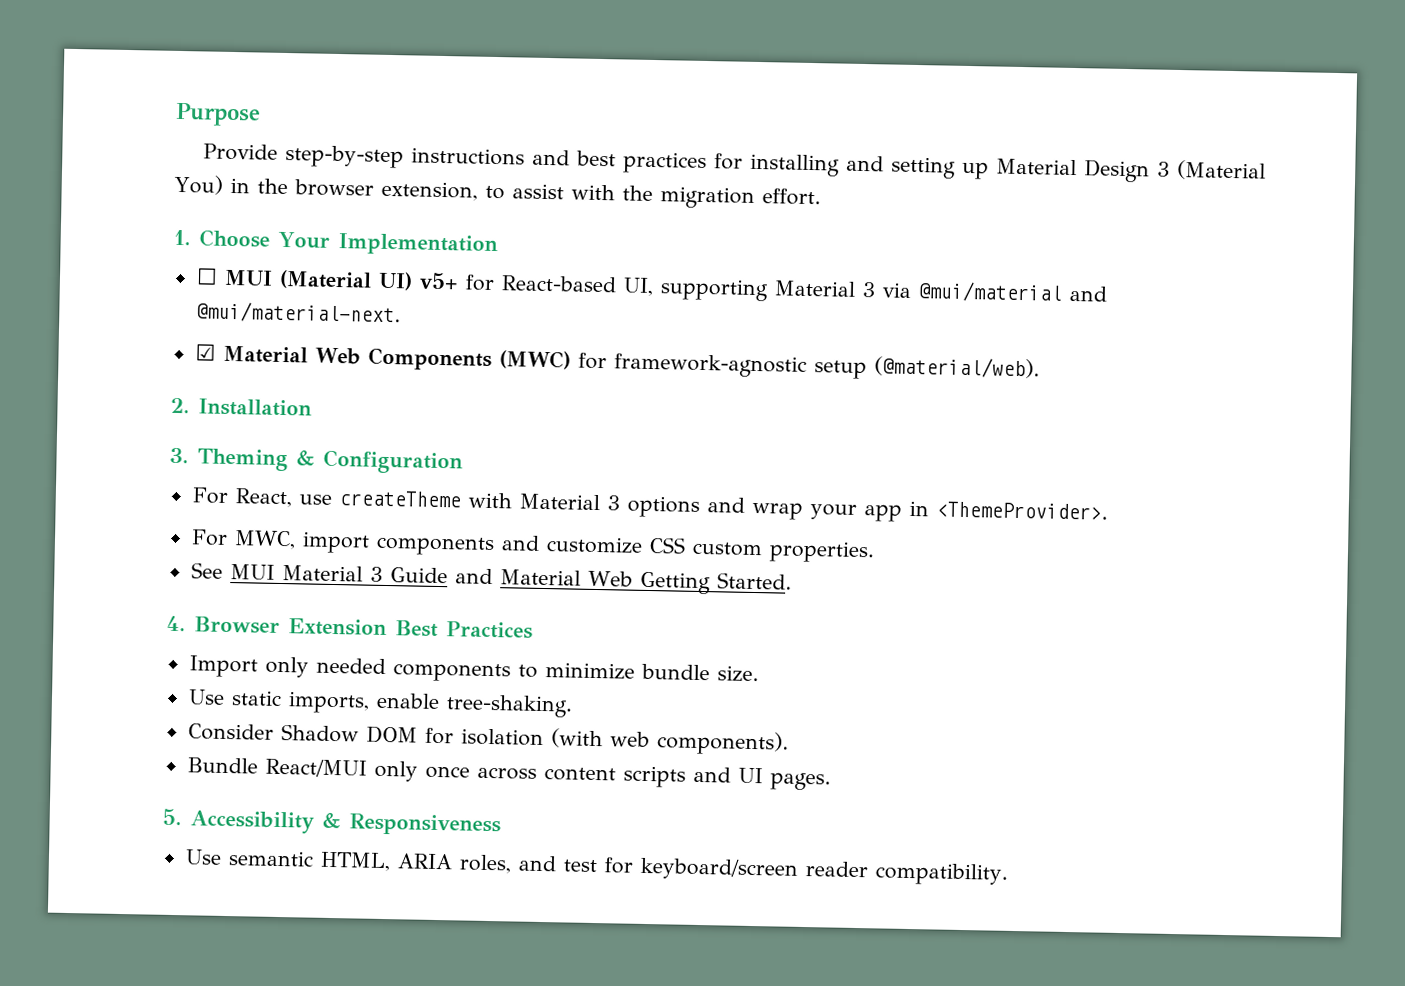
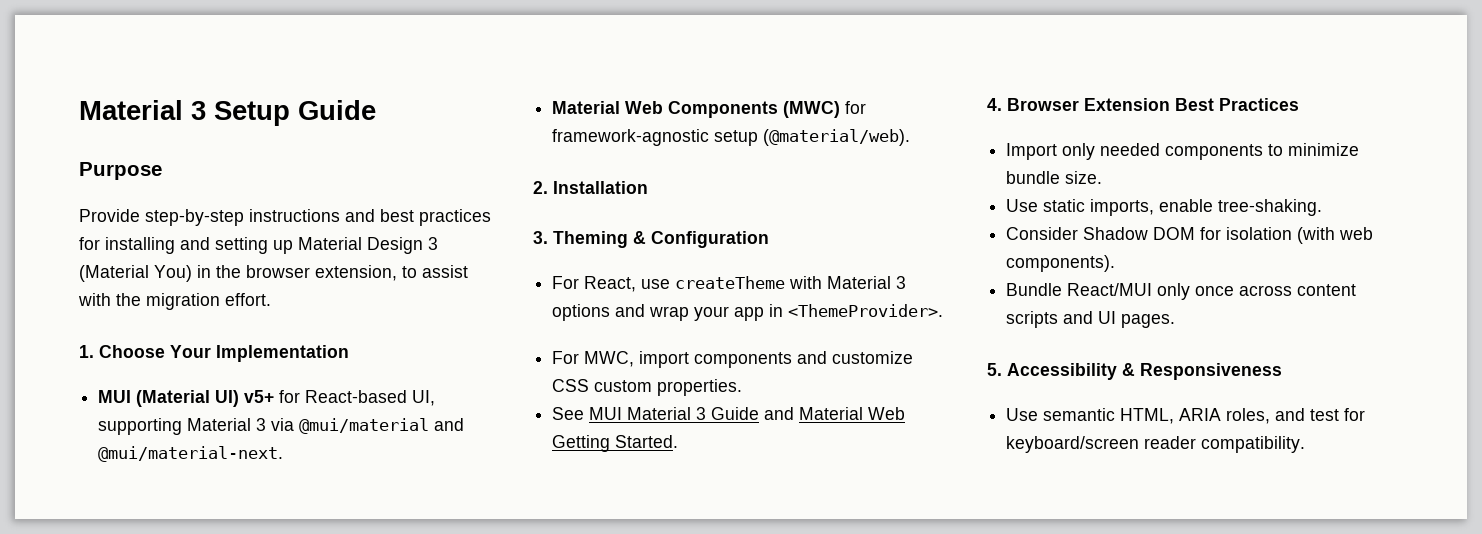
(175, 114) none -> [79,100,376,126] Material 3 Setup Guide //
[195,267,218,285] ☐ -> (349, 353) none
[194,343,216,361] ☑ -> (284, 454) none

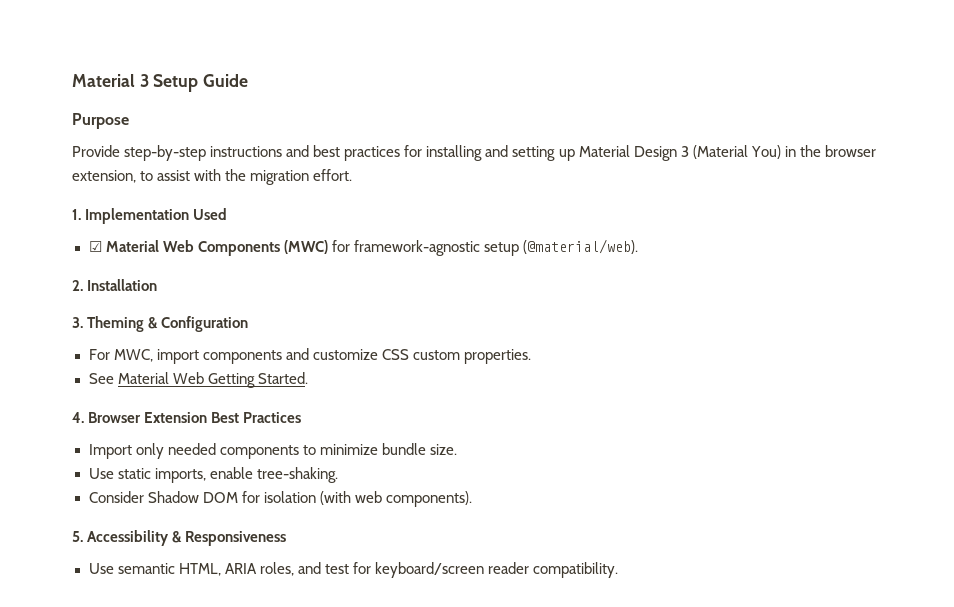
[99,345,211,358] Choose Your -> (81, 214) none
[98,390,436,407] [98,418,465,435] [98,446,284,462] // MUI (Material UI) v5+ for React-based UI, supporting Material 3 via @mui/material and @mui/material-next. // -> [193,208,228,220] [88,241,102,252] Used // ☑
[552,276,907,292] [552,304,944,321] // For React, use createTheme with Material 3 options and wrap your app in <ThemeProvider>. -> (249, 324) none
[589,407,795,420] MUI Material 3 Guide and -> (114, 378) none
[1006,283,1357,300] [1006,311,1176,328] // Bundle React/MUI only once across content scripts and UI pages. -> (472, 499) none

